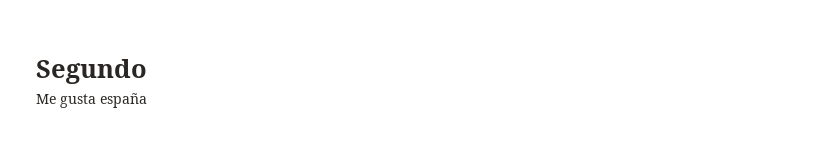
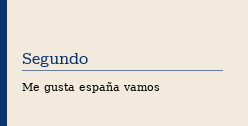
(147, 100) none -> [123,85,160,91] vamos

